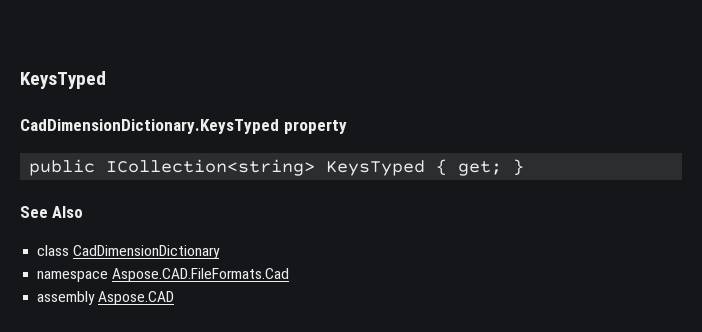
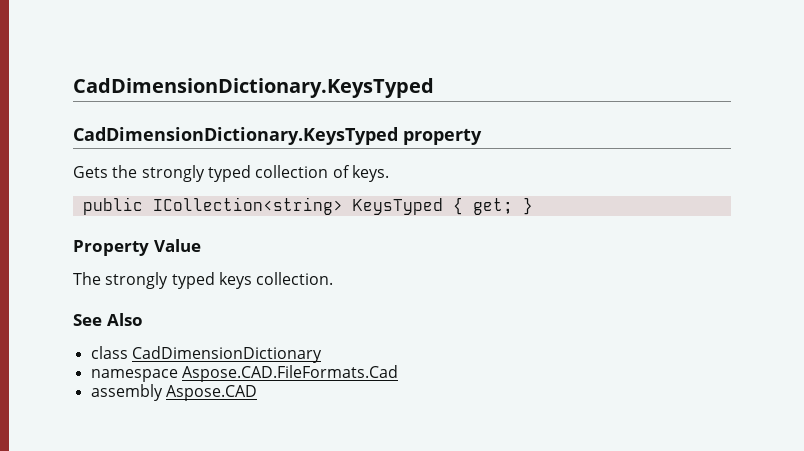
[20,71,106,89] KeysTyped -> [73,78,434,98] CadDimensionDictionary.KeysTyped
(347, 127) none -> [73,165,389,182] // Gets the strongly typed collection of keys.
(525, 167) none -> [73,239,201,256] [73,272,334,289] // Property Value // The strongly typed keys collection.

